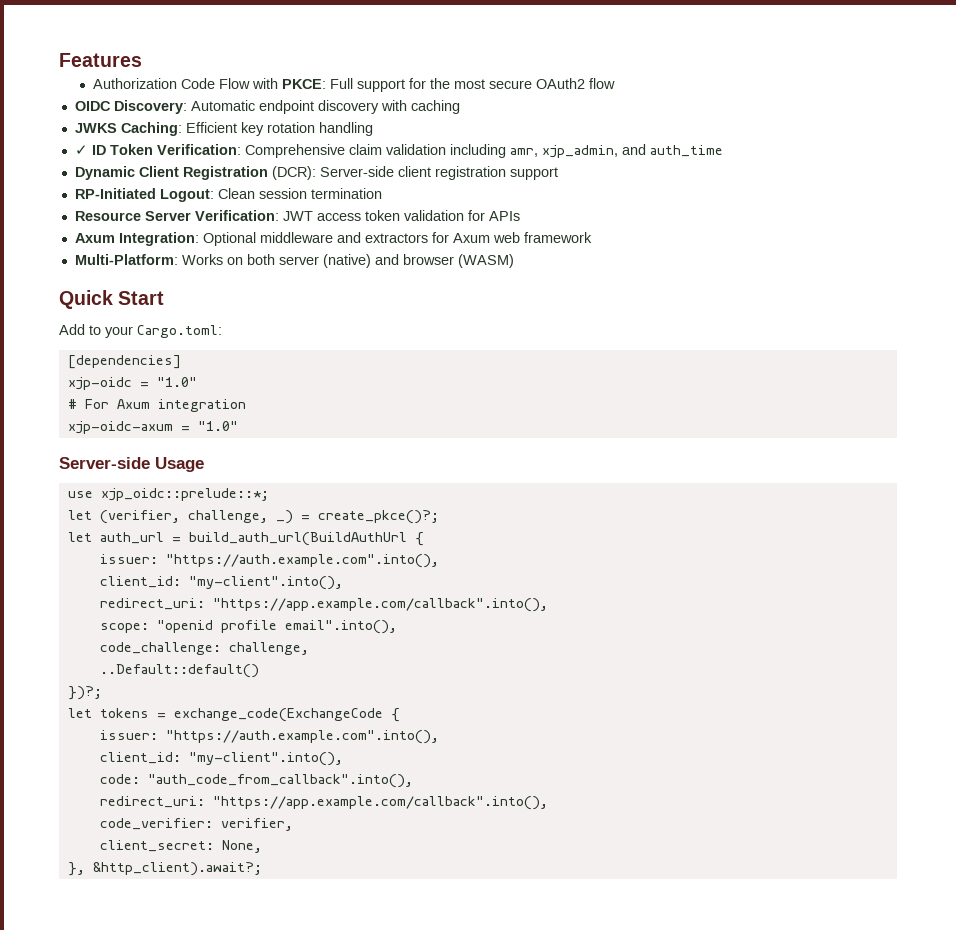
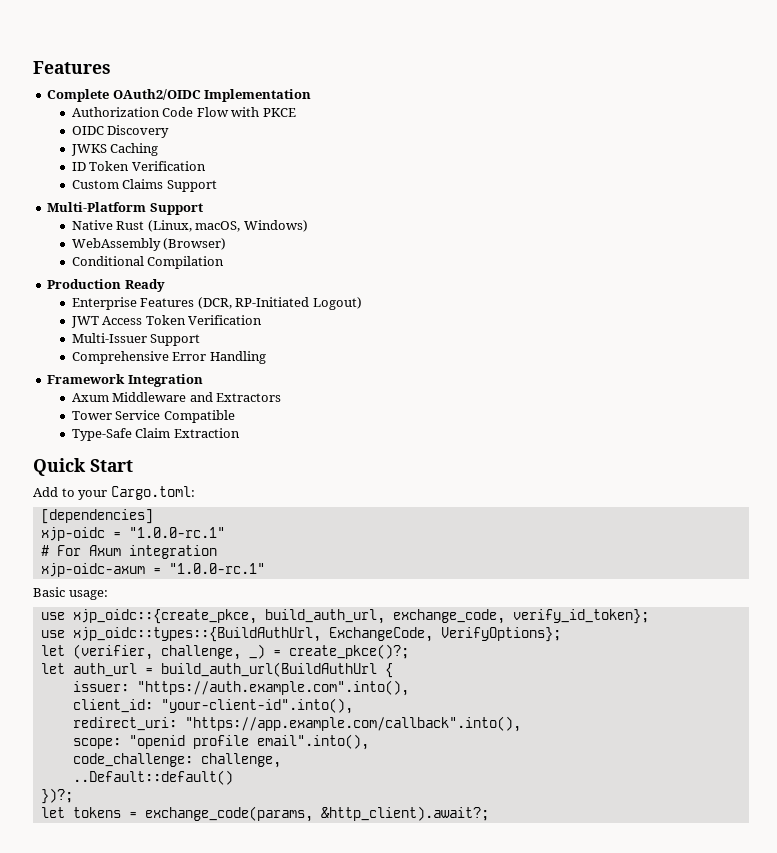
[59,53,142,67] Features -> [33,61,111,74] [47,89,312,102] Features // Complete OAuth2/OIDC Implementation
[282,78,616,92] [74,100,460,114] [74,122,373,136] [74,144,723,158] [74,166,558,180] [74,188,382,202] [74,210,520,221] [74,232,592,246] [74,254,514,268] PKCE: Full support for the most secure OAuth2 flow // OIDC Discovery: Automatic endpoint discovery with caching // JWKS Caching: Efficient key rotation handling // ✓ ID Token Verification: Comprehensive claim validation including amr, xjp_admin, and auth_time // Dynamic Client Registration (DCR): Server-side client registration support // RP-Initiated Logout: Clean session termination // Resource Server Verification: JWT access token validation for APIs // Axum Integration: Optional middleware and extractors for Axum web framework // Multi-Platform: Works on both server (native) and browser (WASM) -> [262,108,296,117] [71,125,170,138] [70,143,159,156] [71,161,206,171] [71,179,217,192] [47,202,203,215] [71,220,308,232] [71,238,227,251] [71,256,225,269] [47,279,165,292] [71,297,362,310] [70,315,263,328] [71,333,201,346] [71,351,266,364] [47,374,203,387] [71,392,282,402] [71,410,235,423] [71,428,240,441] PKCE // OIDC Discovery // JWKS Caching // ID Token Verification // Custom Claims Support // Multi-Platform Support // Native Rust (Linux, macOS, Windows) // WebAssembly (Browser) // Conditional Compilation // Production Ready // Enterprise Features (DCR, RP-Initiated Logout) // JWT Access Token Verification // Multi-Issuer Support // Comprehensive Error Handling // Framework Integration // Axum Middleware and Extractors // Tower Service Compatible // Type-Safe Claim Extraction
[156,377,197,387] "1.0" -> [128,527,225,538] "1.0.0-rc.1"
[197,421,238,431] [59,457,204,472] [67,488,269,501] "1.0" // Server-side Usage // use xjp_oidc::prelude::*; -> [168,563,265,574] [33,587,108,600] [40,609,649,624] [40,627,561,642] "1.0.0-rc.1" // Basic usage: // use xjp_oidc::{create_pkce, build_auth_url, exchange_code, verify_id_token}; // use xjp_oidc::types::{BuildAuthUrl, ExchangeCode, VerifyOptions};
[188,576,343,590] "my-client".into(), -> [160,698,353,714] "your-client-id".into(),
[173,708,400,722] [99,730,439,744] [99,752,343,766] [99,774,413,788] [99,796,548,810] [99,818,293,831] [99,840,262,853] [67,862,85,876] exchange_code(ExchangeCode { // issuer: "https://auth.example.com".into(), // client_id: "my-client".into(), // code: "auth_code_from_callback".into(), // redirect_uri: "https://app.example.com/callback".into(), // code_verifier: verifier, // client_secret: None, // }, -> [144,806,313,822] exchange_code(params,

